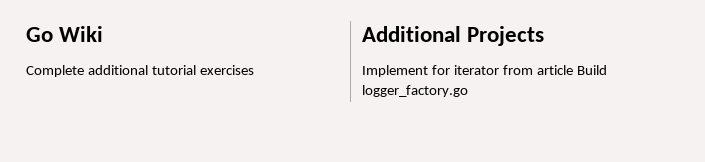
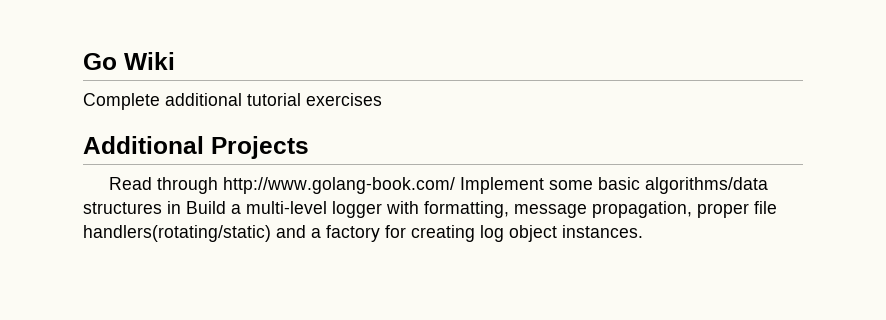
[362,65,607,77] [362,85,468,97] Implement for iterator from article Build logger_factory.go -> [108,177,768,194] [83,201,777,218] [83,225,643,242] Read through http://www.golang-book.com/ Implement some basic algorithms/data structures in Build a multi-level logger with formatting, message propagation, proper file handlers(rotating/static) and a factory for creating log object instances.

